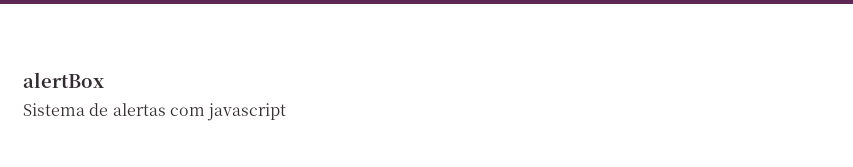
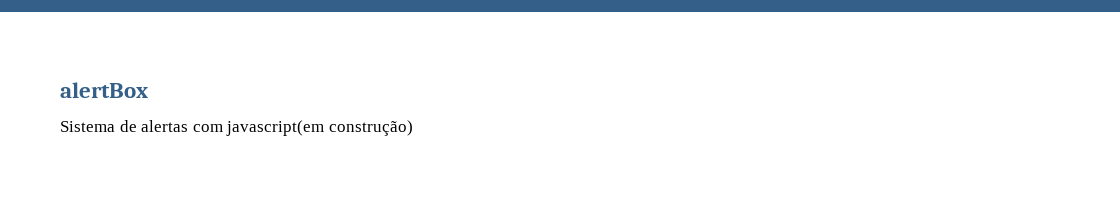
[207,103,287,121] javascript -> [226,120,413,136] javascript(em construção)

